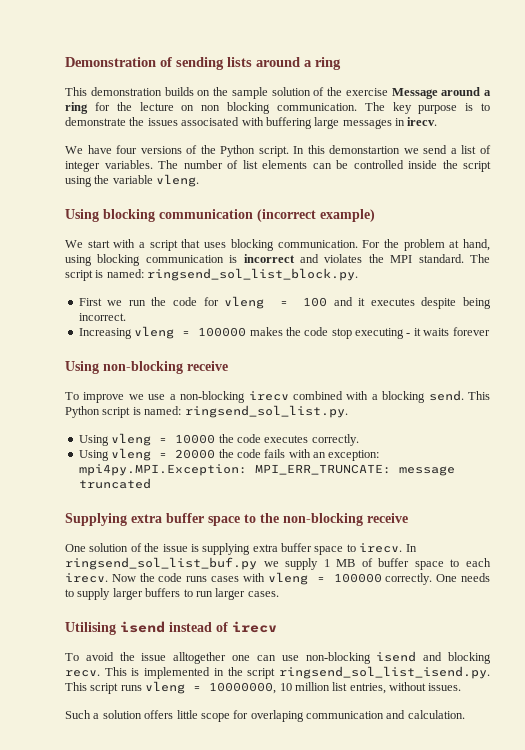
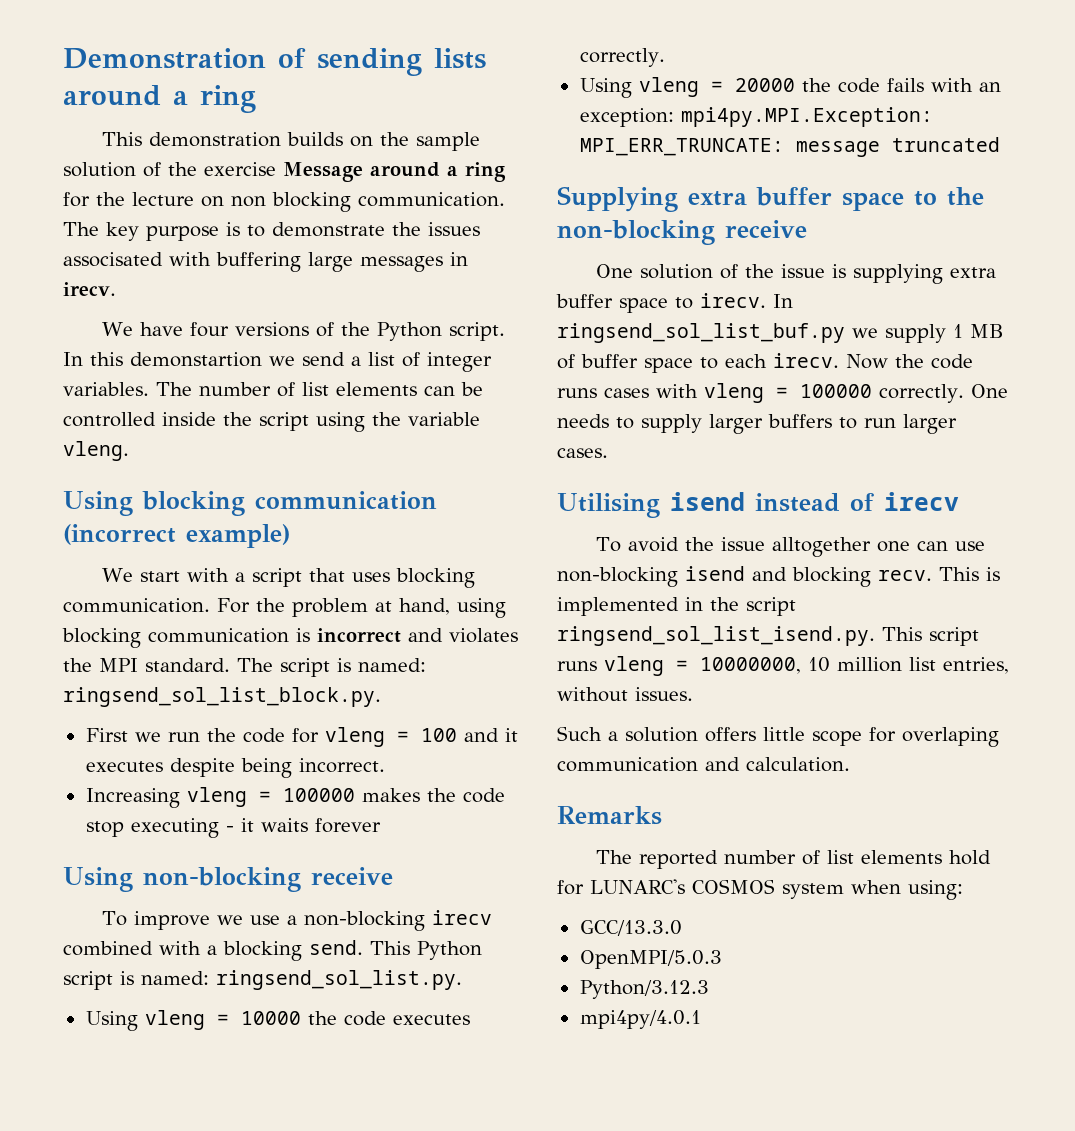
(465, 714) none -> [557,806,662,825] [595,850,991,869] [557,879,963,900] [579,920,682,936] [579,950,722,969] [579,980,709,999] [579,1010,701,1029] // Remarks // The reported number of list elements hold for LUNARC's COSMOS system when using: // GCC/13.3.0 // OpenMPI/5.0.3 // Python/3.12.3 // mpi4py/4.0.1

